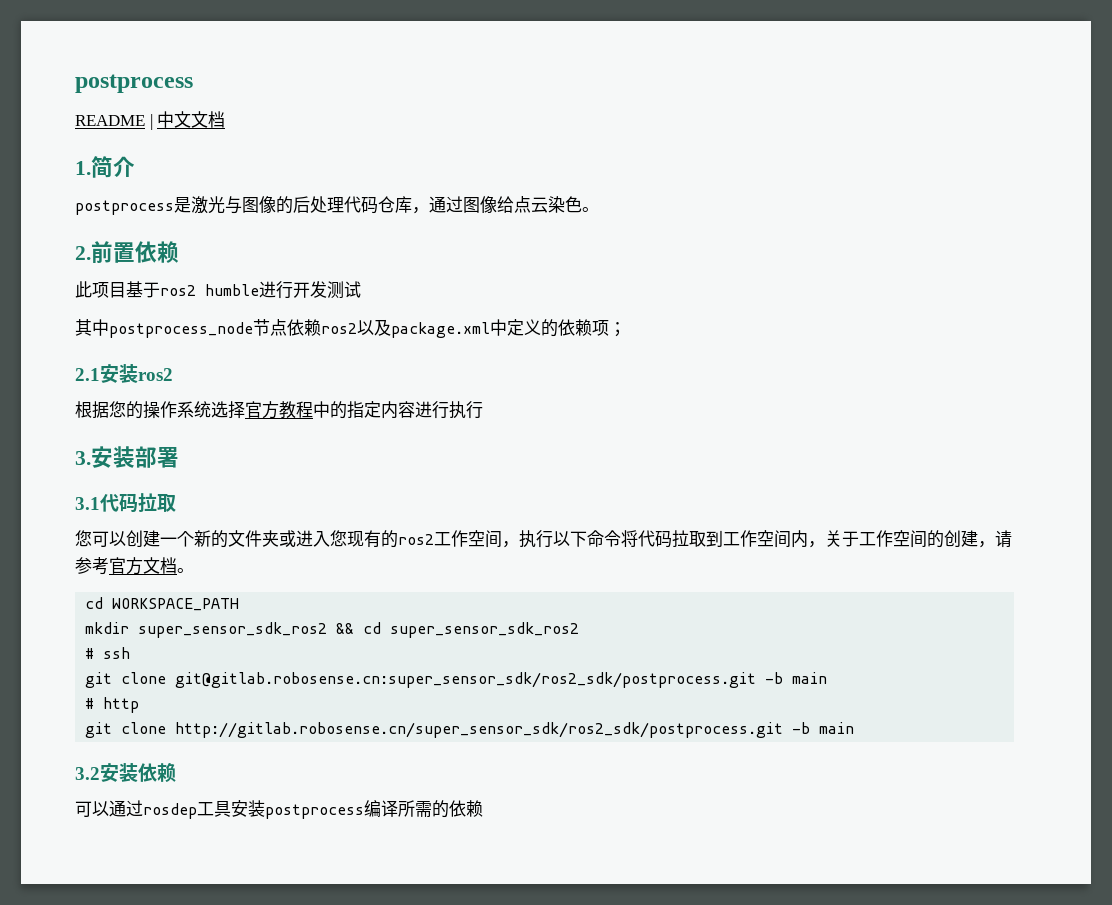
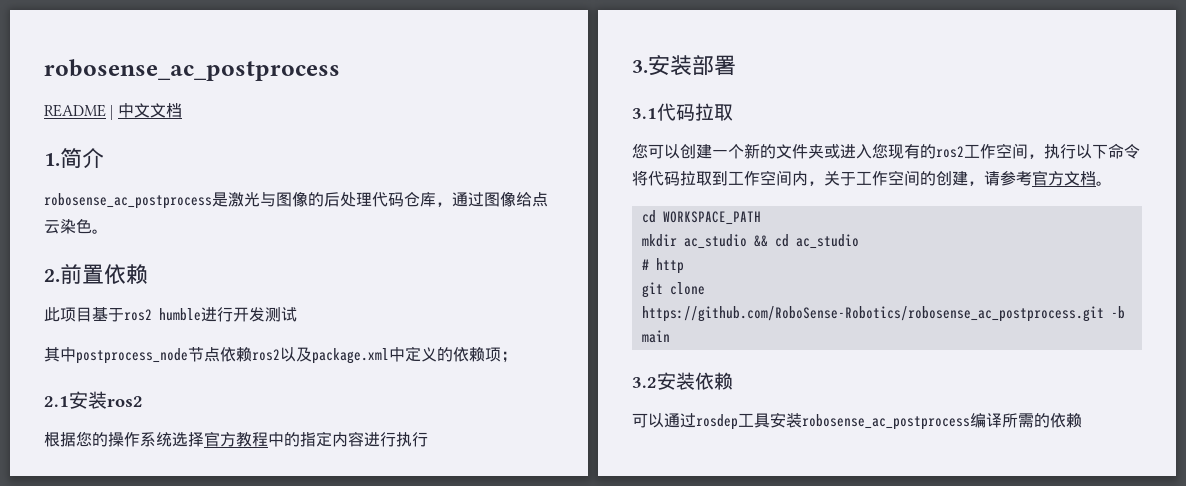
[75,74,193,93] postprocess -> [44,59,340,81] robosense_ac_postprocess
[75,200,174,215] postprocess -> [44,193,212,209] robosense_ac_postprocess
[138,622,328,638] super_sensor_sdk_ros2 -> [683,234,747,249] ac_studio
[390,622,580,638] [85,647,131,659] [85,672,828,688] super_sensor_sdk_ros2 // # ssh // git clone git@gitlab.robosense.cn:super_sensor_sdk/ros2_sdk/postprocess.git -b main -> [795,234,859,249] ac_studio
[175,722,784,738] http://gitlab.robosense.cn/super_sensor_sdk/ros2_sdk/postprocess.git -> [641,306,1104,322] https://github.com/RoboSense-Robotics/robosense_ac_postprocess.git
[265,804,364,819] postprocess -> [802,414,970,430] robosense_ac_postprocess

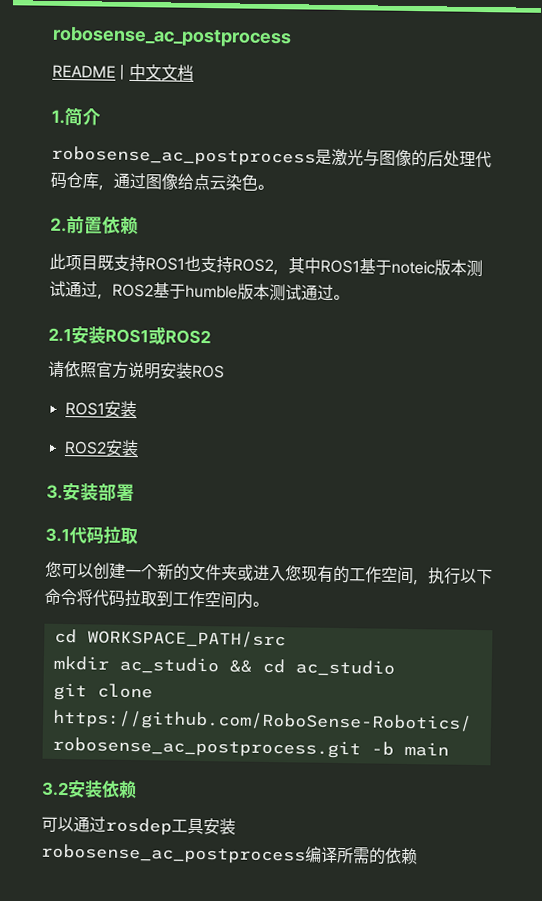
[92,307,297,322] [44,346,517,364] [44,391,143,409] [44,431,428,447] 基于ros2 humble进行开发测试 // 其中postprocess_node节点依赖ros2以及package.xml中定义的依赖项； // 2.1安装ros2 // 根据您的操作系统选择官方教程中的指定内容进行执行 -> [97,254,483,278] [49,280,349,302] [48,326,211,346] [48,360,225,380] [64,400,137,418] [63,439,139,457] 既支持ROS1也支持ROS2，其中ROS1基于noteic版本测试通过，ROS2基于humble版本测试通过。 // 2.1安装ROS1或ROS2 // 请依照官方说明安装ROS // ROS1安装 // ROS2安装
[936,146,964,158] ros2 -> (350, 574) none
[808,170,1096,186] ，关于工作空间的创建，请参考官方文档 -> (253, 600) none
[662,211,761,225] WORKSPACE_PATH -> [86,629,286,649] WORKSPACE_PATH/src
[641,258,684,274] // # http -> (395, 668) none

